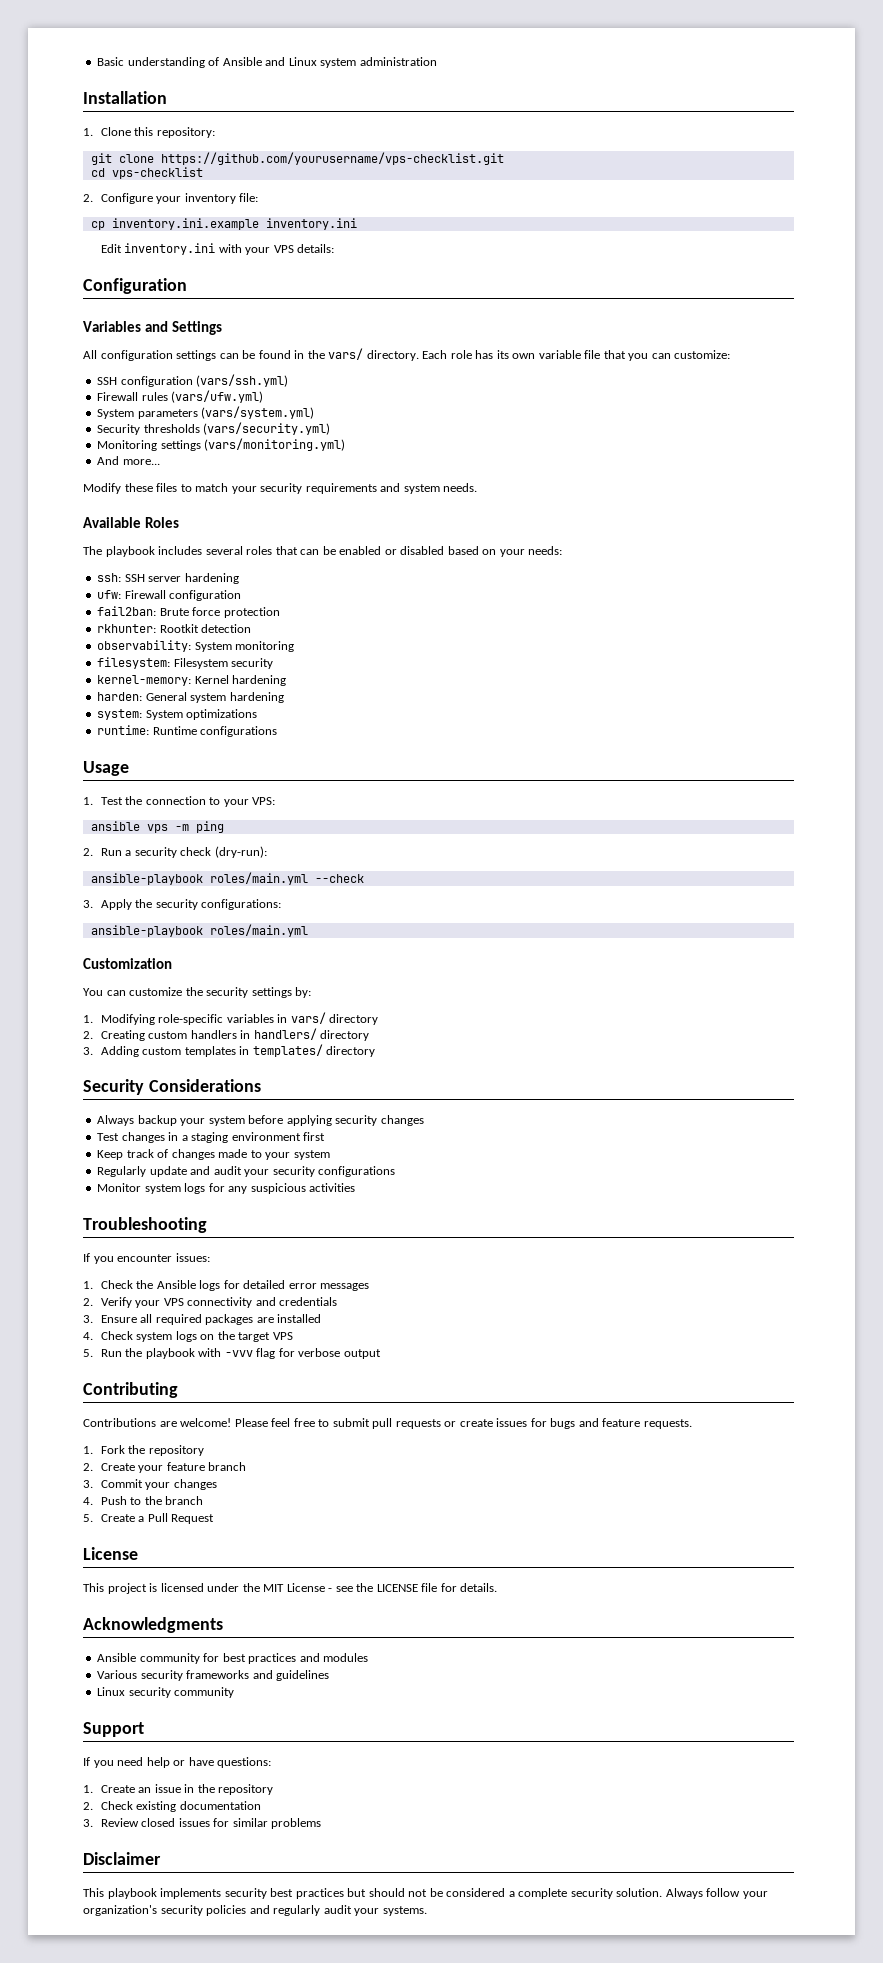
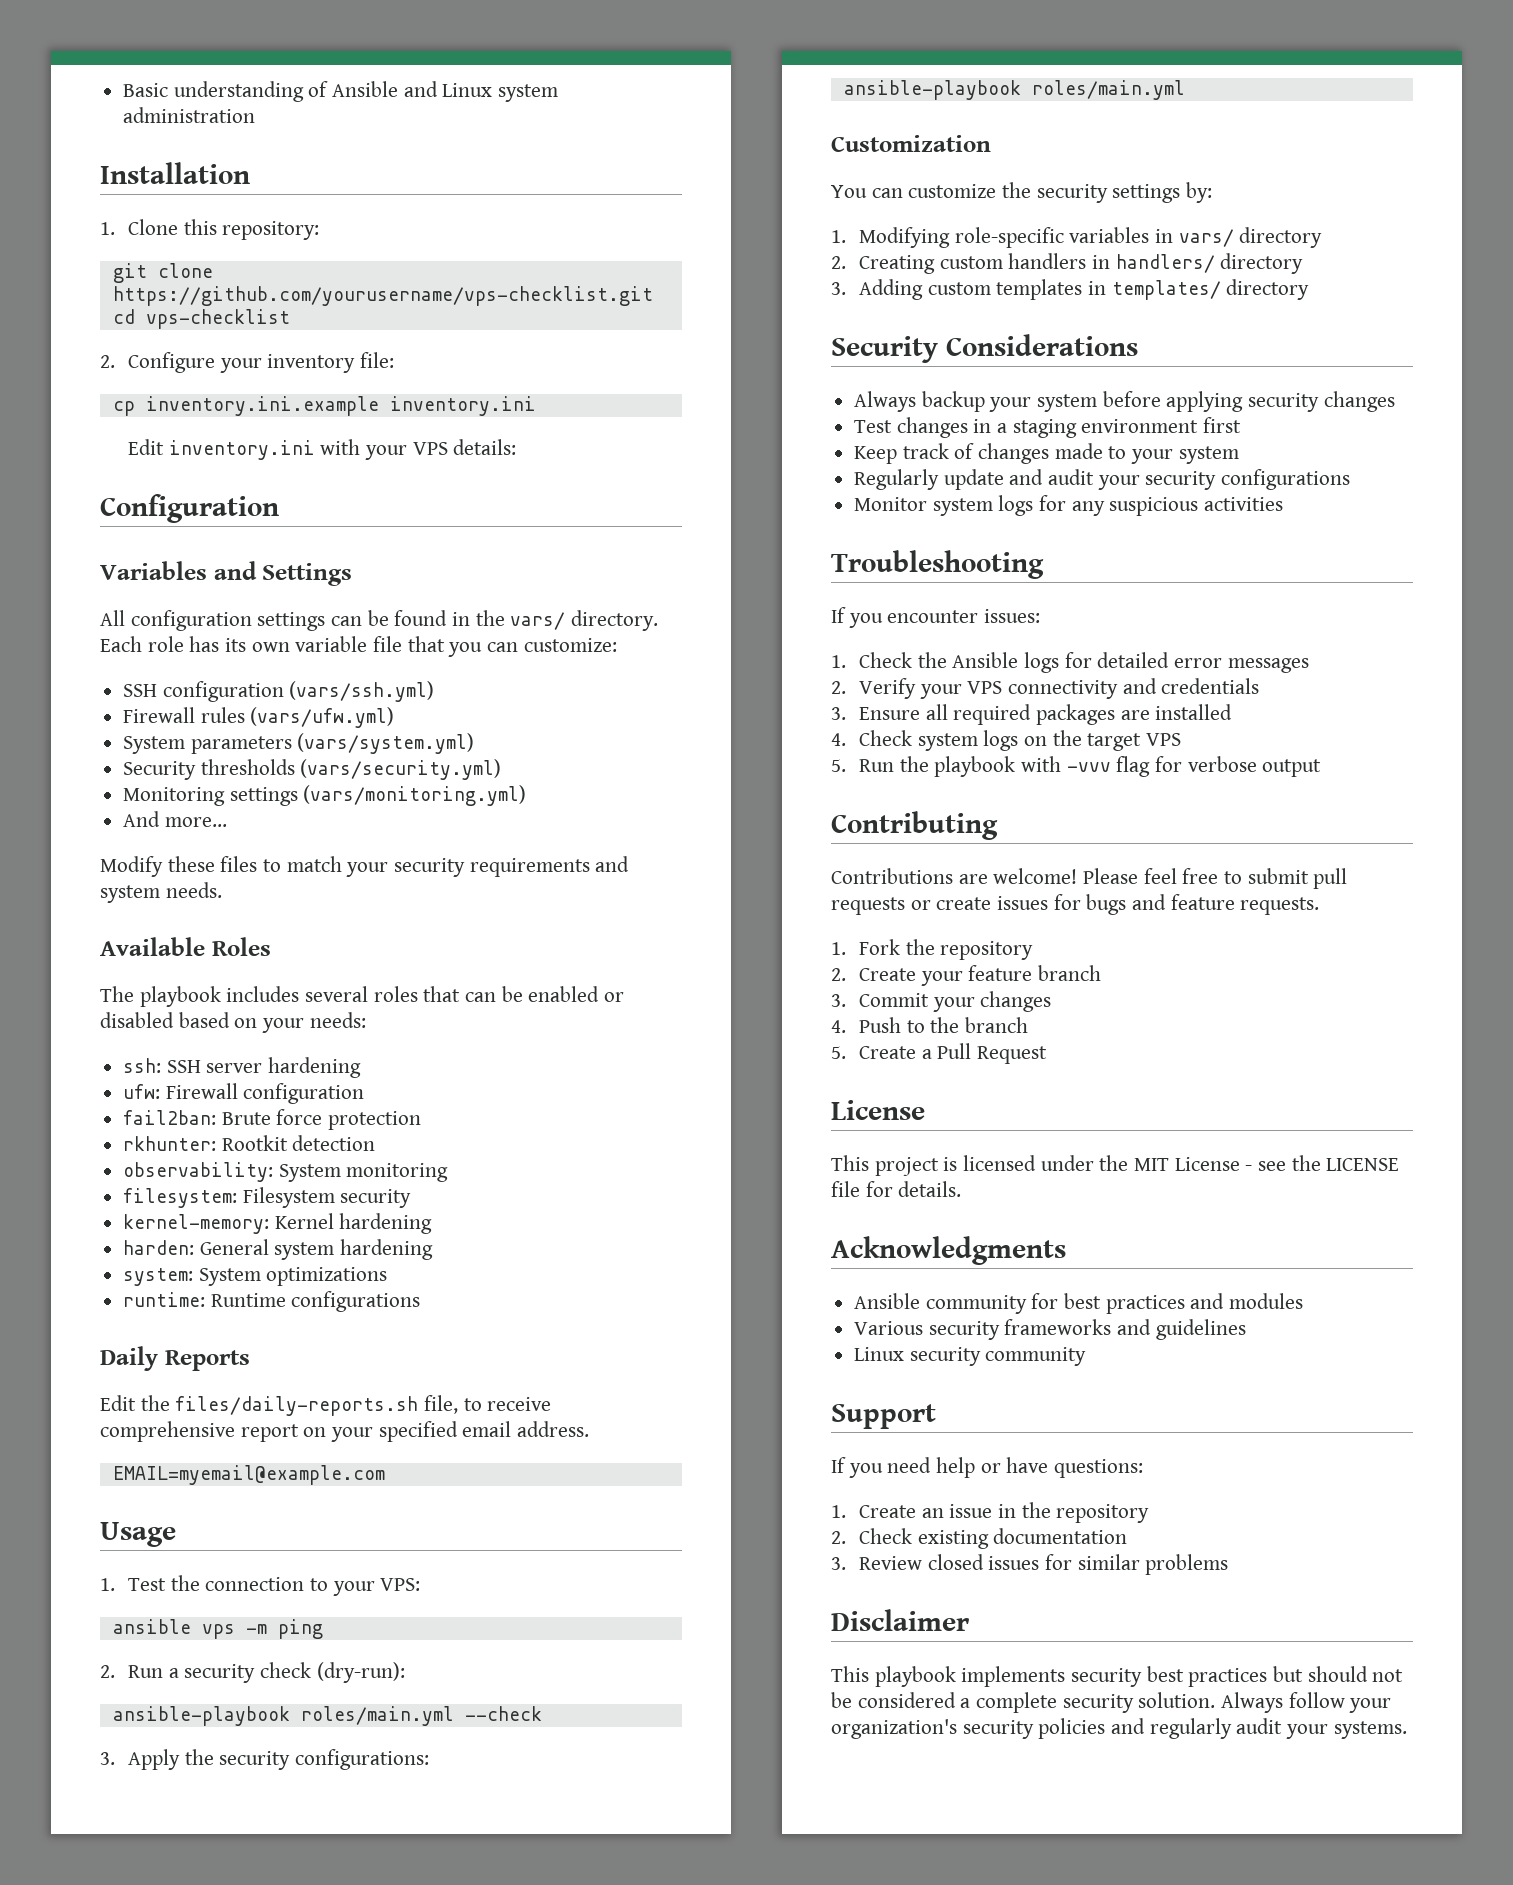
(278, 731) none -> [100,1346,250,1371] [100,1395,552,1416] [100,1421,590,1442] [112,1465,385,1485] // Daily Reports // Edit the files/daily-reports.sh file, to receive comprehensive report on your specified email address. // EMAIL=myemail@example.com

